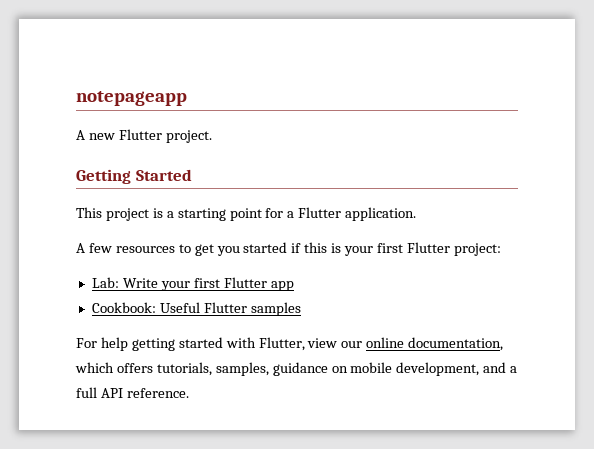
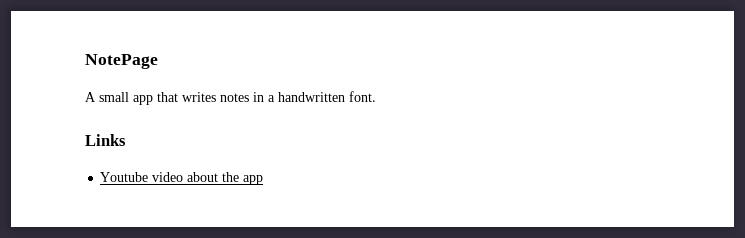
[76,91,187,106] [76,129,212,143] [76,169,192,184] [76,207,417,221] [76,242,501,256] [91,277,294,291] [91,302,301,316] [76,337,504,351] [75,362,518,376] [76,387,189,398] notepageapp // A new Flutter project. // Getting Started // This project is a starting point for a Flutter application. // A few resources to get you started if this is your first Flutter project: // Lab: Write your first Flutter app // Cookbook: Useful Flutter samples // For help getting started with Flutter, view our online documentation, which offers tutorials, samples, guidance on mobile development, and a full API reference. -> [85,54,158,69] [85,91,376,105] [85,134,126,146] [100,172,264,185] NotePage // A small app that writes notes in a handwritten font. // Links // Youtube video about the app

